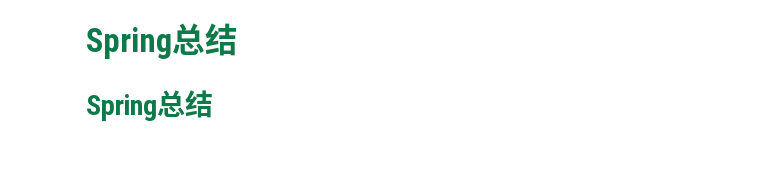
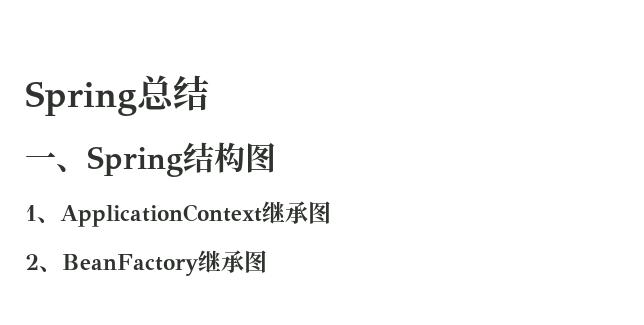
[86,90,213,121] Spring总结 -> [25,142,276,177] [25,201,331,227] [25,250,267,276] 一、Spring结构图 // 1、ApplicationContext继承图 // 2、BeanFactory继承图

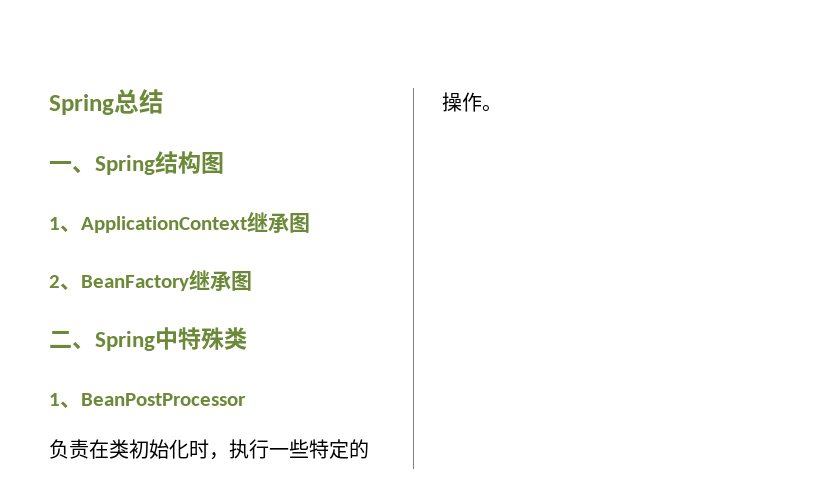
(267, 261) none -> [49,327,247,351] [49,393,246,408] [49,439,369,460] [442,92,502,112] // 二、Spring中特殊类 // 1、BeanPostProcessor // 负责在类初始化时，执行一些特定的操作。

